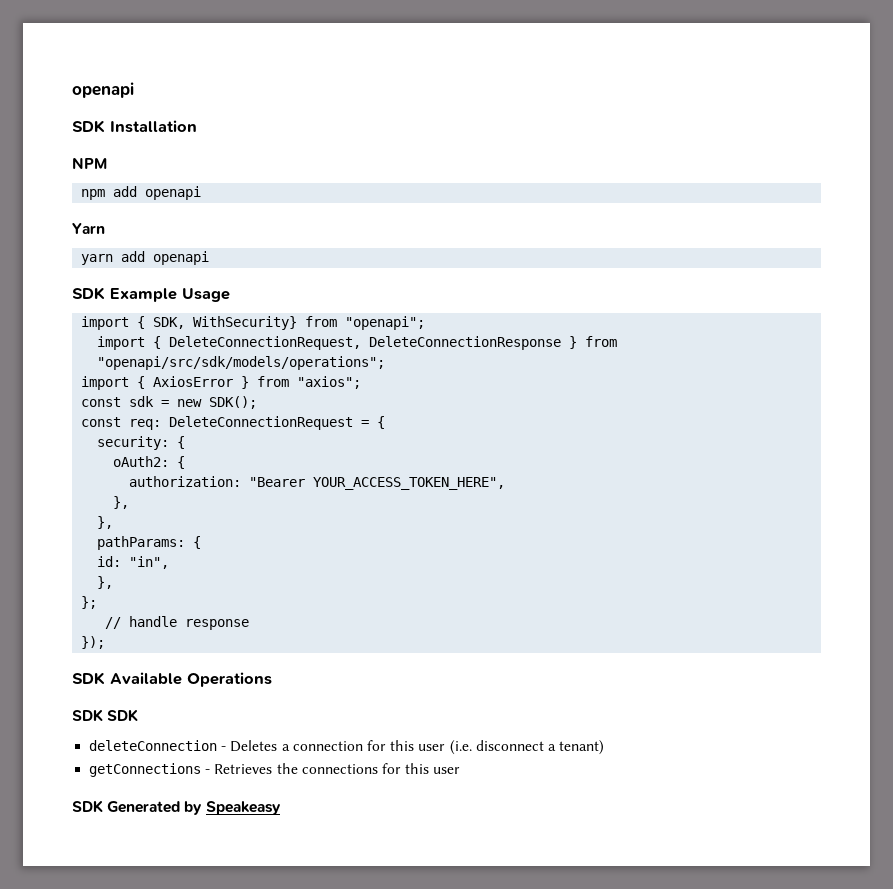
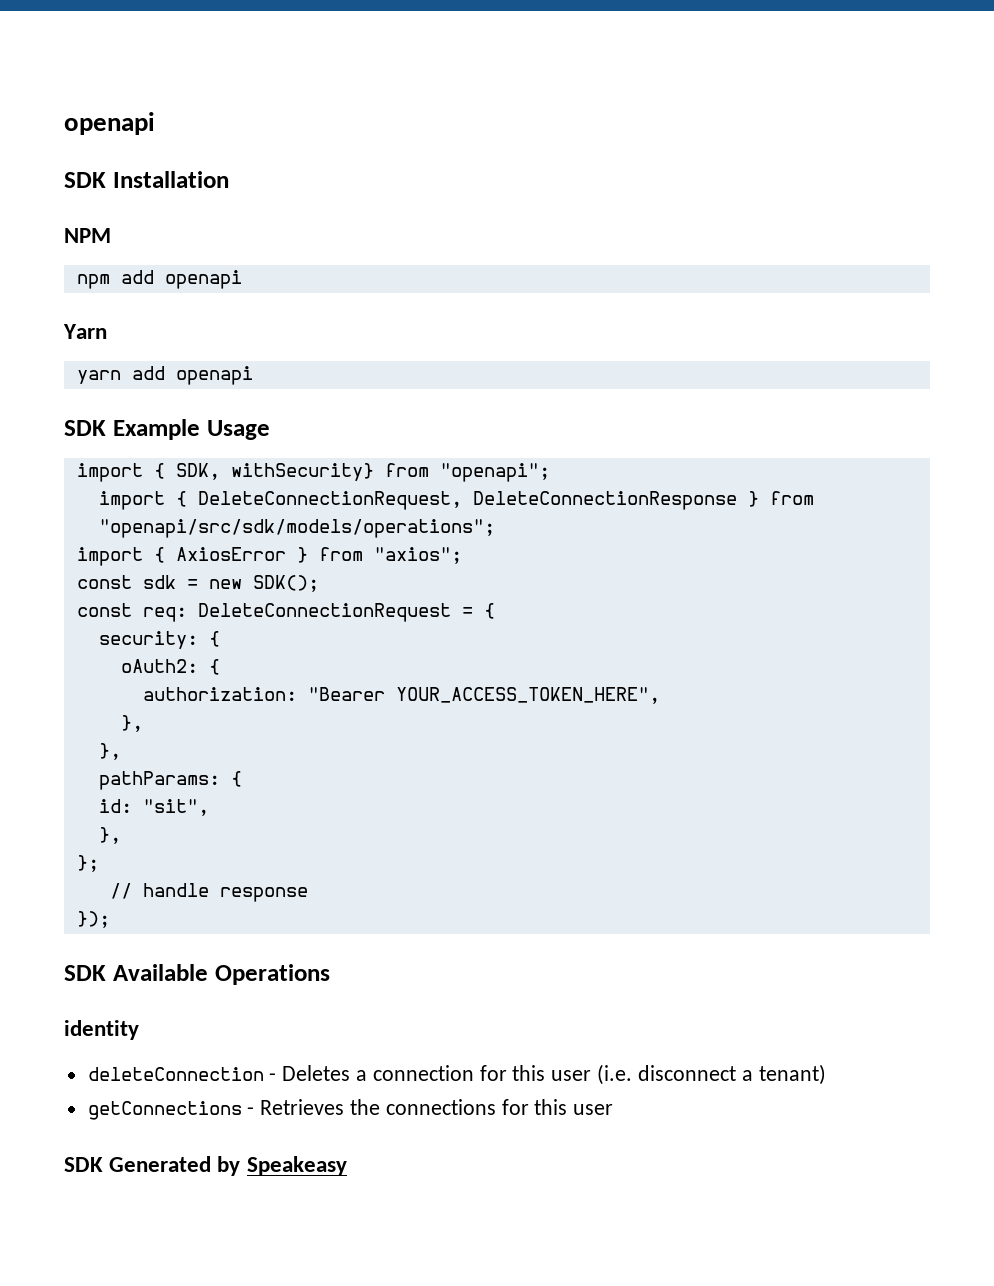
[193,316,298,330] WithSecurity} -> [230,463,374,481] withSecurity}
[129,556,170,569] "in", -> [142,799,209,816] "sit",
[72,709,139,722] SDK SDK -> [64,1020,139,1040] identity

